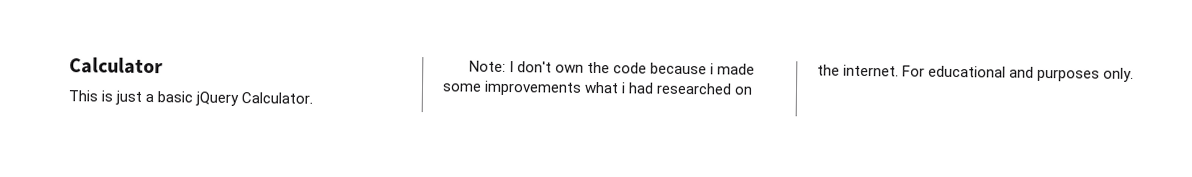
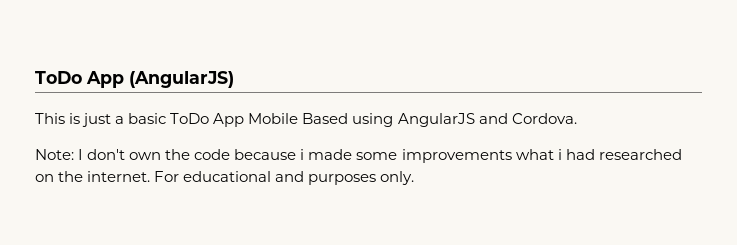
[69,57,163,75] Calculator -> [35,71,234,88] ToDo App (AngularJS)
[195,91,314,107] jQuery Calculator. -> [170,113,577,127] ToDo App Mobile Based using AngularJS and Cordova.

